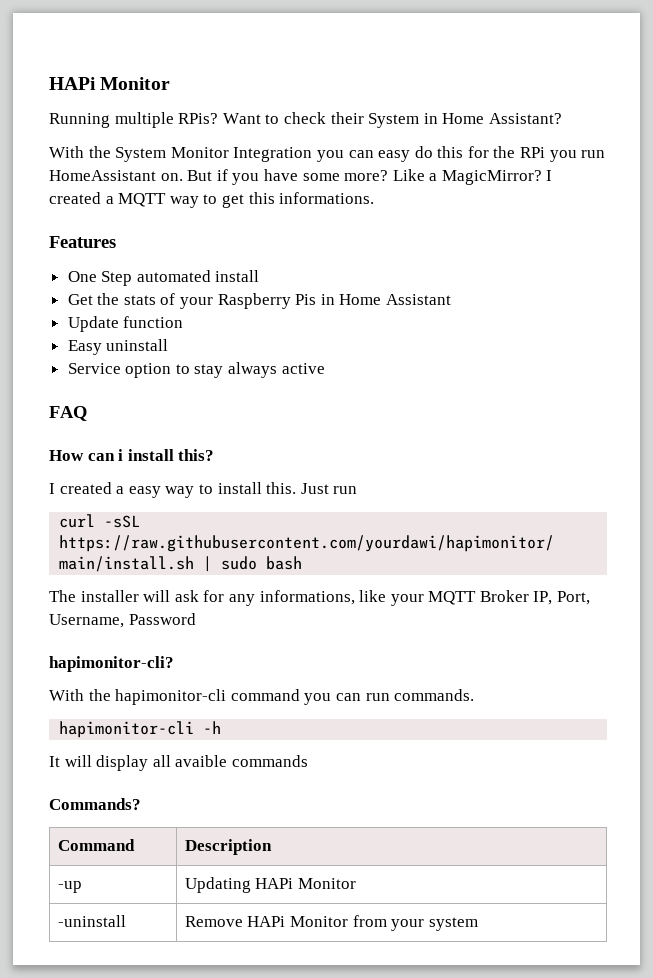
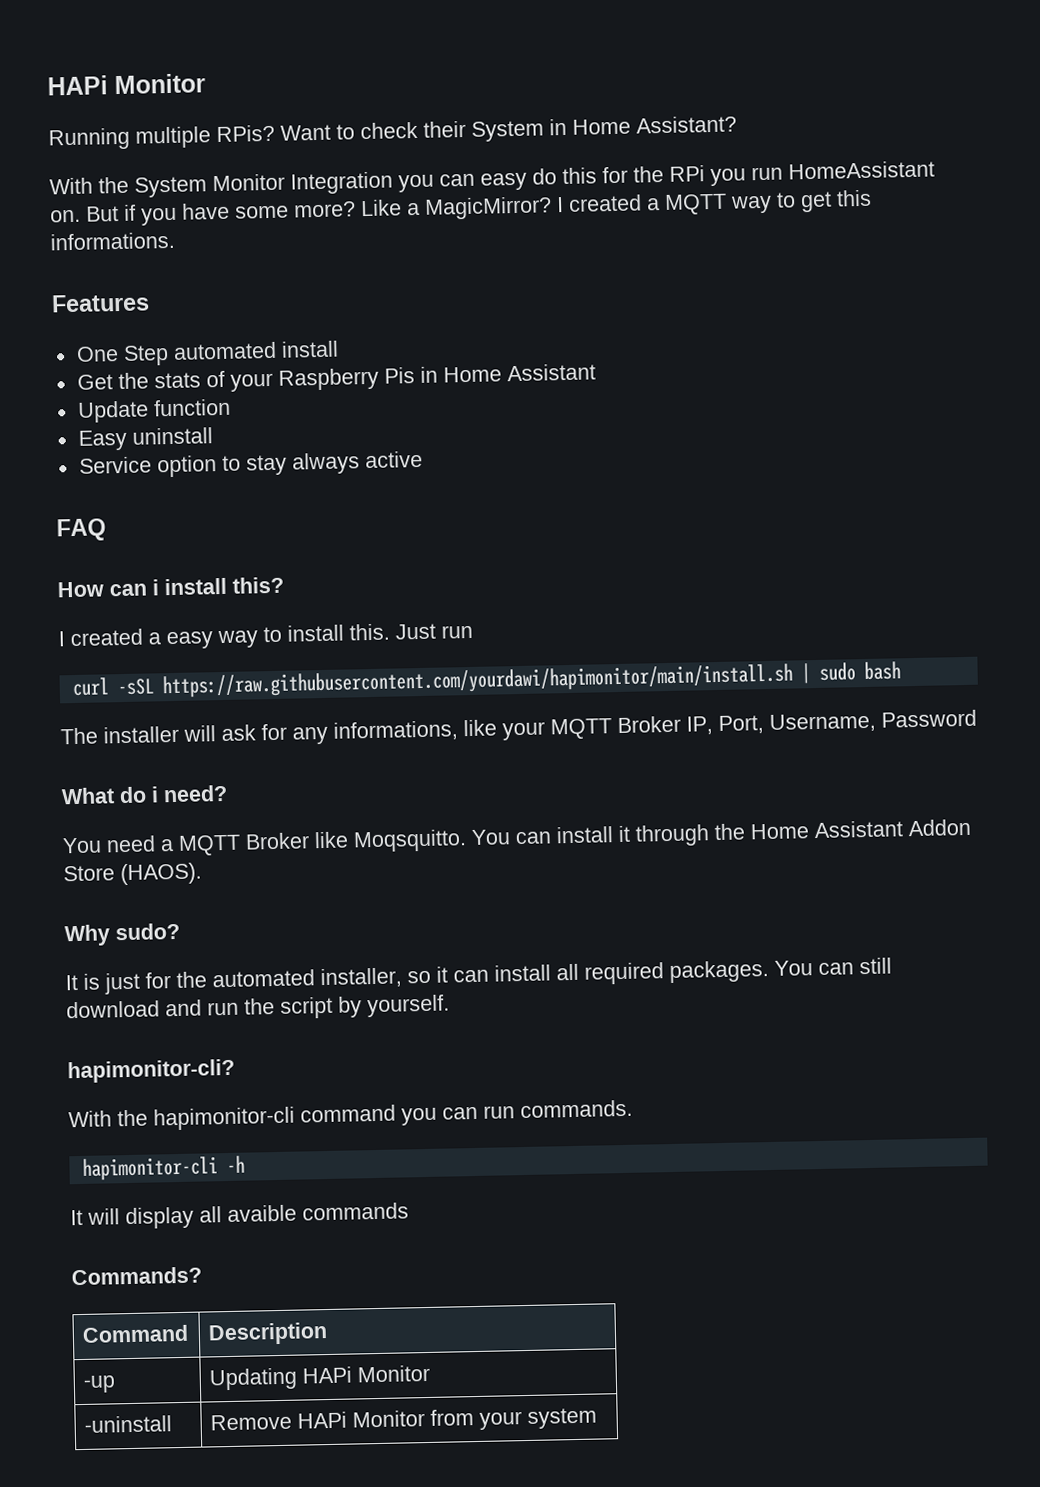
(196, 619) none -> [61,784,228,805] [62,818,971,856] [63,862,202,886] [64,922,180,947] [65,957,892,995] [66,994,450,1019] // What do i need? // You need a MQTT Broker like Moqsquitto. You can install it through the Home Assistant Addon Store (HAOS). // Why sudo? // It is just for the automated installer, so it can install all required packages. You can still download and run the script by yourself.

